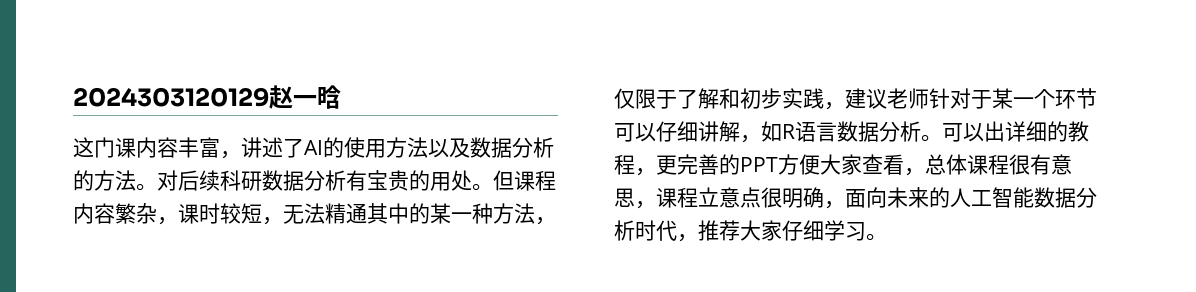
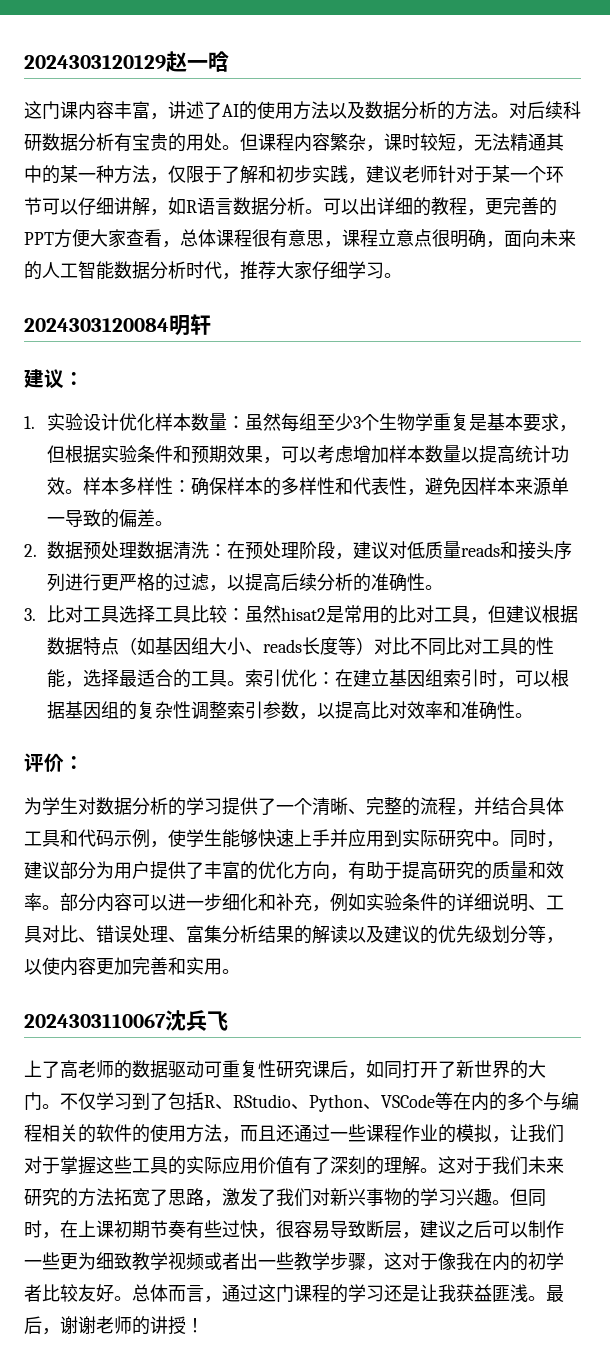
(887, 237) none -> [24,314,211,336] [24,369,84,389] [24,413,577,432] [46,445,569,464] [46,477,569,496] [46,509,173,528] [24,541,572,560] [46,573,443,592] [24,605,578,624] [46,637,554,656] [46,669,569,688] [46,701,533,720] [24,753,84,772] [24,797,564,816] [24,829,564,848] [24,861,564,880] [24,893,564,912] [24,925,564,944] [24,957,240,976] [24,1010,228,1031] [24,1060,546,1079] [24,1092,579,1112] [24,1124,564,1143] [24,1156,564,1175] [24,1188,546,1207] [24,1220,564,1239] [24,1252,564,1271] [24,1284,564,1303] [24,1316,204,1335] // 2024303120084明轩 // 建议： // 1.实验设计优化样本数量：虽然每组至少3个生物学重复是基本要求，但根据实验条件和预期效果，可以考虑增加样本数量以提高统计功效。样本多样性：确保样本的多样性和代表性，避免因样本来源单一导致的偏差。 // 2.数据预处理数据清洗：在预处理阶段，建议对低质量reads和接头序列进行更严格的过滤，以提高后续分析的准确性。 // 3.比对工具选择工具比较：虽然hisat2是常用的比对工具，但建议根据数据特点（如基因组大小、reads长度等）对比不同比对工具的性能，选择最适合的工具。索引优化：在建立基因组索引时，可以根据基因组的复杂性调整索引参数，以提高比对效率和准确性。 // 评价： // 为学生对数据分析的学习提供了一个清晰、完整的流程，并结合具体工具和代码示例，使学生能够快速上手并应用到实际研究中。同时，建议部分为用户提供了丰富的优化方向，有助于提高研究的质量和效率。部分内容可以进一步细化和补充，例如实验条件的详细说明、工具对比、错误处理、富集分析结果的解读以及建议的优先级划分等，以使内容更加完善和实用。 // 2024303110067沈兵飞 // 上了高老师的数据驱动可重复性研究课后，如同打开了新世界的大门。不仅学习到了包括R、RStudio、Python、VSCode等在内的多个与编程相关的软件的使用方法，而且还通过一些课程作业的模拟，让我们对于掌握这些工具的实际应用价值有了深刻的理解。这对于我们未来研究的方法拓宽了思路，激发了我们对新兴事物的学习兴趣。但同时，在上课初期节奏有些过快，很容易导致断层，建议之后可以制作一些更为细致教学视频或者出一些教学步骤，这对于像我在内的初学者比较友好。总体而言，通过这门课程的学习还是让我获益匪浅。最后，谢谢老师的讲授！

